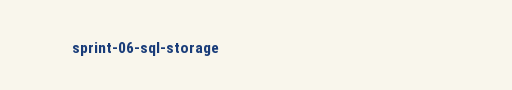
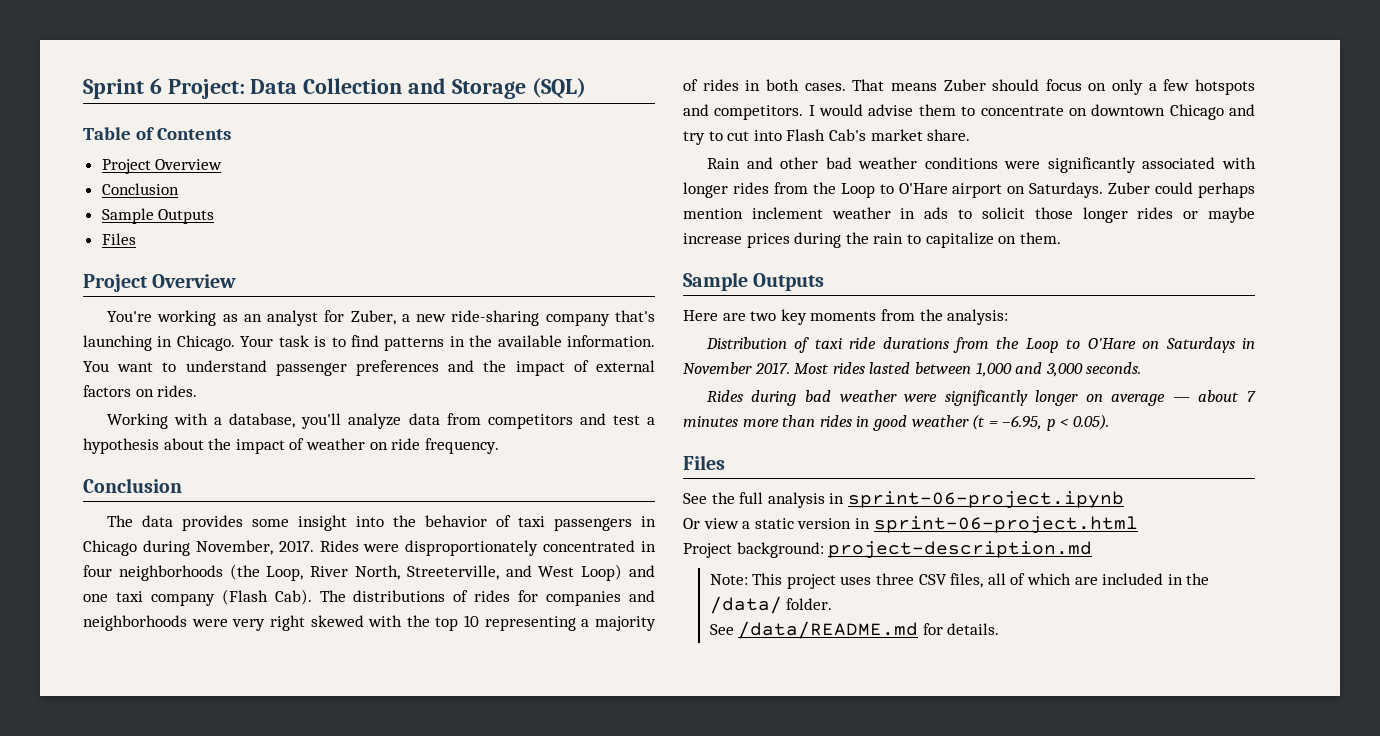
[72,42,219,56] sprint-06-sql-storage -> [83,77,586,99] [83,127,231,140] [101,159,223,174] [101,183,179,195] [101,208,215,224] [101,233,136,245] [83,274,237,292] [106,310,655,326] [83,335,655,351] [83,360,655,376] [83,385,198,397] [106,413,655,429] [83,438,499,454] [83,478,182,493] [106,515,656,531] [83,540,656,556] [83,564,655,581] [83,589,656,606] [83,615,656,631] [683,79,1255,95] [683,104,1255,120] [683,129,971,145] [706,157,1256,173] [683,182,1255,198] [683,207,1255,223] [683,232,1061,248] [683,272,825,291] [683,309,1009,325] [705,337,1255,353] [683,362,1142,377] [706,390,1256,406] [683,414,1110,431] [683,455,725,470] [683,491,1124,508] [683,516,1138,533] [683,541,1093,558] [709,573,1210,589] [709,596,833,614] [709,621,1000,639] Sprint 6 Project: Data Collection and Storage (SQL) // Table of Contents // Project Overview // Conclusion // Sample Outputs // Files // Project Overview // You're working as an analyst for Zuber, a new ride-sharing company that's launching in Chicago. Your task is to find patterns in the available information. You want to understand passenger preferences and the impact of external factors on rides. // Working with a database, you'll analyze data from competitors and test a hypothesis about the impact of weather on ride frequency. // Conclusion // The data provides some insight into the behavior of taxi passengers in Chicago during November, 2017. Rides were disproportionately concentrated in four neighborhoods (the Loop, River North, Streeterville, and West Loop) and one taxi company (Flash Cab). The distributions of rides for companies and neighborhoods were very right skewed with the top 10 representing a majority of rides in both cases. That means Zuber should focus on only a few hotspots and competitors. I would advise them to concentrate on downtown Chicago and try to cut into Flash Cab's market share. // Rain and other bad weather conditions were significantly associated with longer rides from the Loop to O'Hare airport on Saturdays. Zuber could perhaps mention inclement weather in ads to solicit those longer rides or maybe increase prices during the rain to capitalize on them. // Sample Outputs // Here are two key moments from the analysis: // Distribution of taxi ride durations from the Loop to O'Hare on Saturdays in November 2017. Most rides lasted between 1,000 and 3,000 seconds. // Rides during bad weather were significantly longer on average — about 7 minutes more than rides in good weather (t = –6.95, p < 0.05). // Files // See the full analysis in sprint-06-project.ipynb // Or view a static version in sprint-06-project.html // Project background: project-description.md // Note: This project uses three CSV files, all of which are included in the /data/ folder. // See /data/README.md for details.

